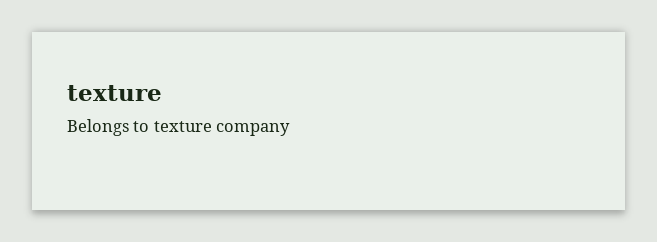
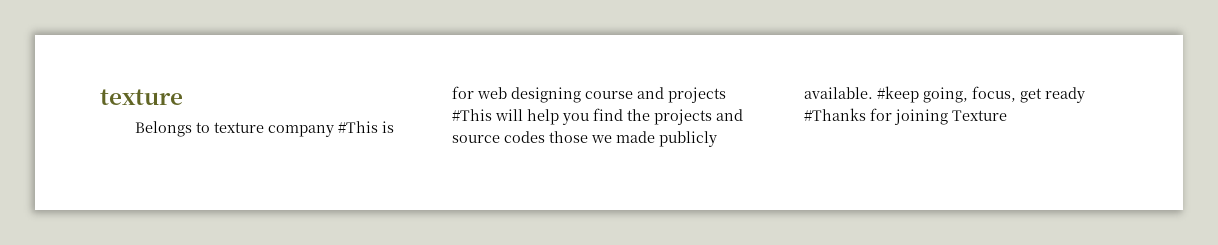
(291, 129) none -> [338,121,395,133] [452,86,726,103] [452,108,743,125] [452,131,717,147] [804,86,1085,103] [804,108,1007,125] #This is for web designing course and projects #This will help you find the projects and source codes those we made publicly available. #keep going, focus, get ready #Thanks for joining Texture

